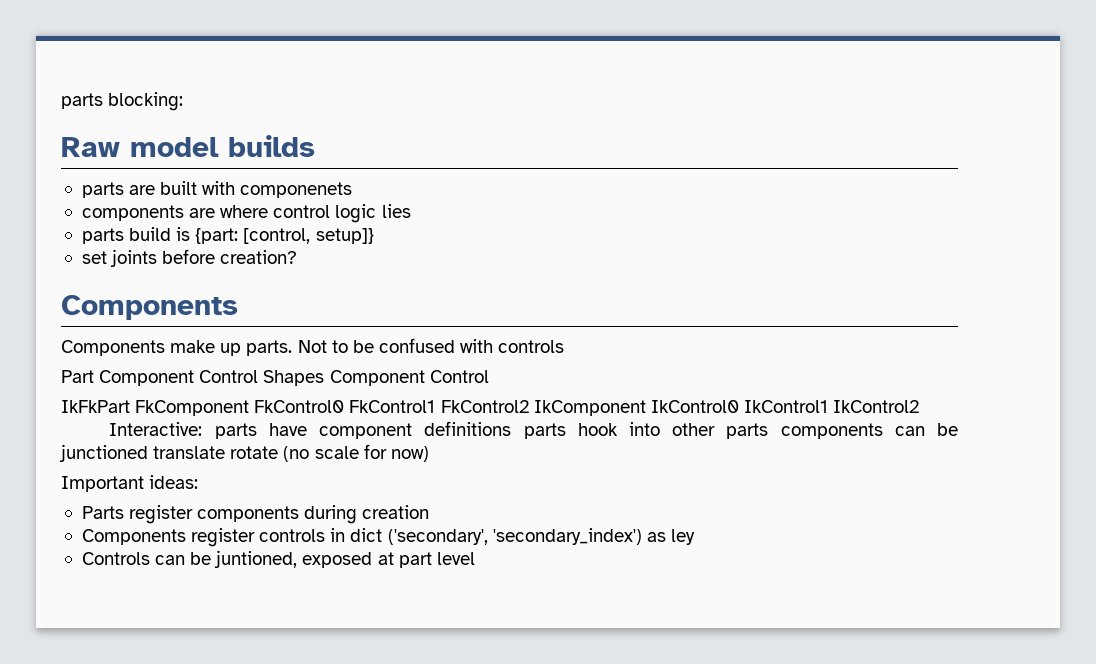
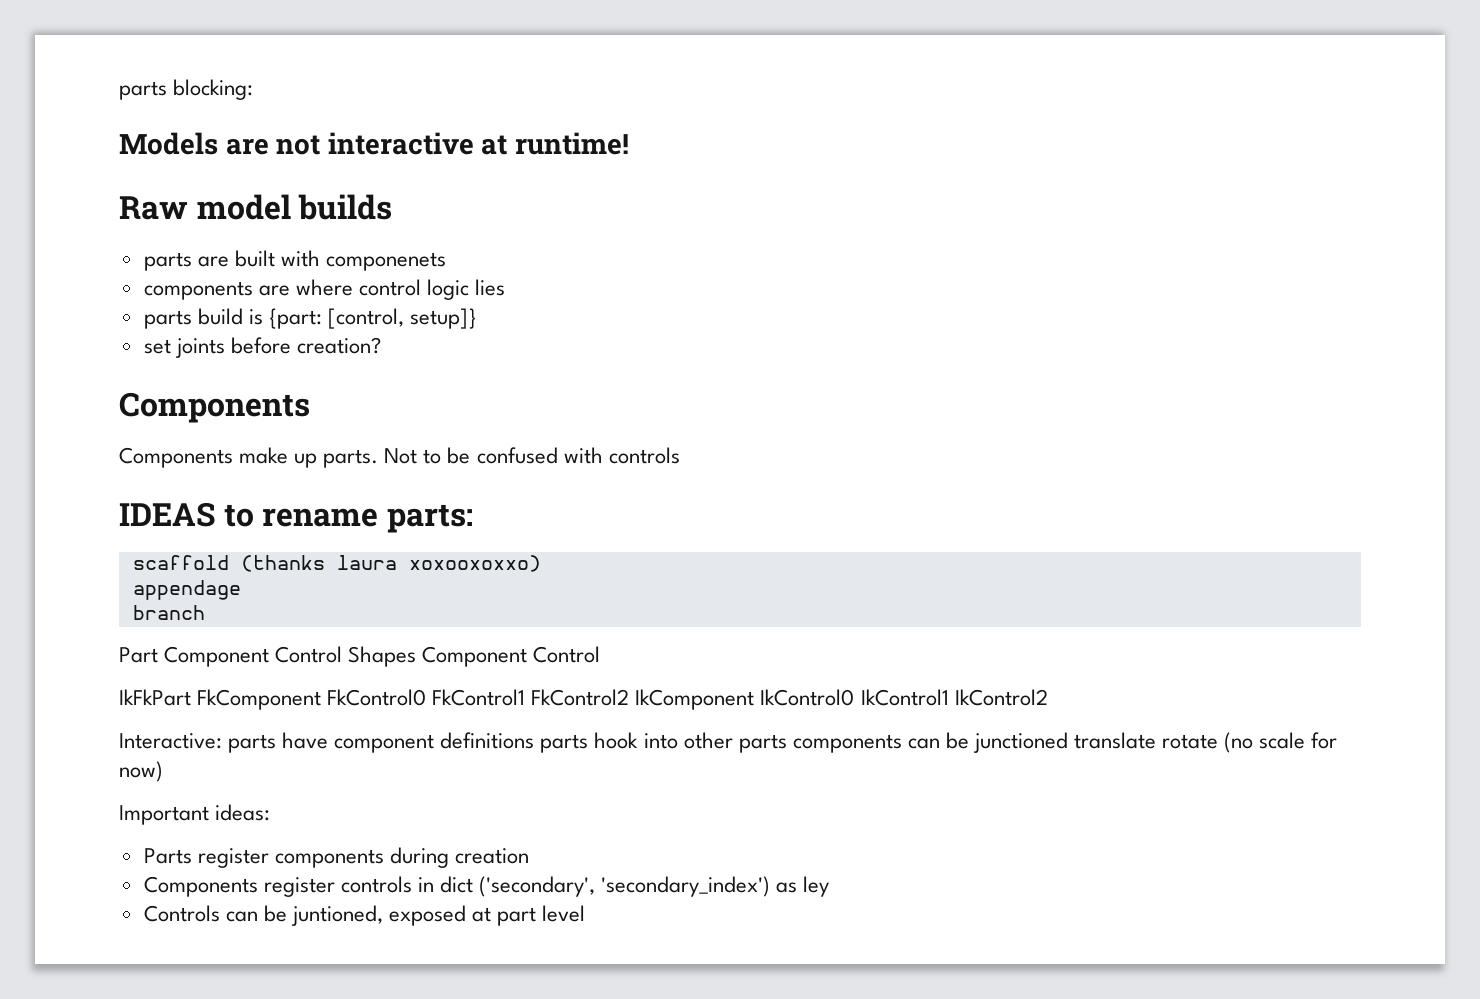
(184, 101) none -> [119,132,629,155] // Models are not interactive at runtime!
(565, 346) none -> [119,502,473,533] [132,555,541,572] [132,580,241,600] [132,605,205,620] // IDEAS to rename parts: // scaffold (thanks laura xoxooxoxxo) // appendage // branch

